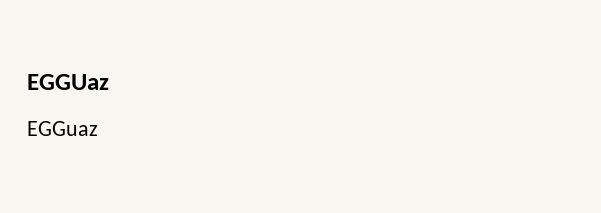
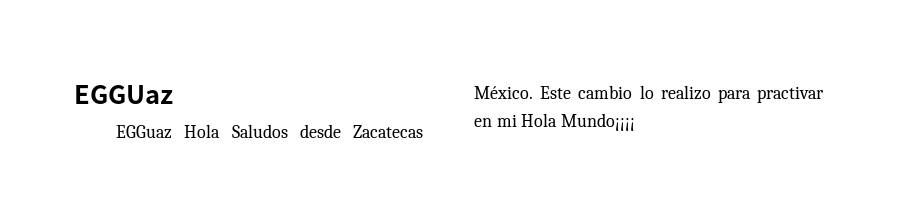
(98, 128) none -> [184,124,423,138] [474,85,824,103] [474,113,636,131] Hola Saludos desde Zacatecas México. Este cambio lo realizo para practivar en mi Hola Mundo¡¡¡¡

